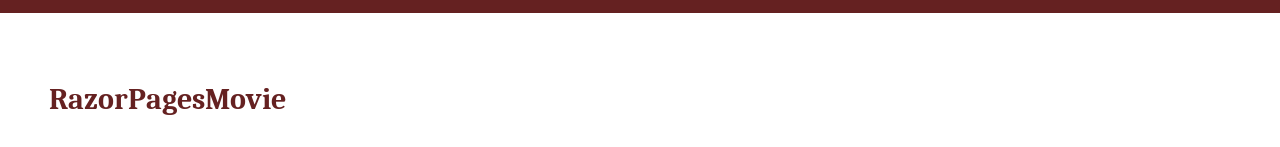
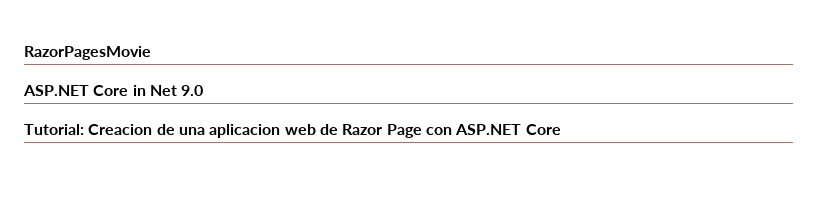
(286, 101) none -> [23,85,204,96] [24,124,561,138] // ASP.NET Core in Net 9.0 // Tutorial: Creacion de una aplicacion web de Razor Page con ASP.NET Core

